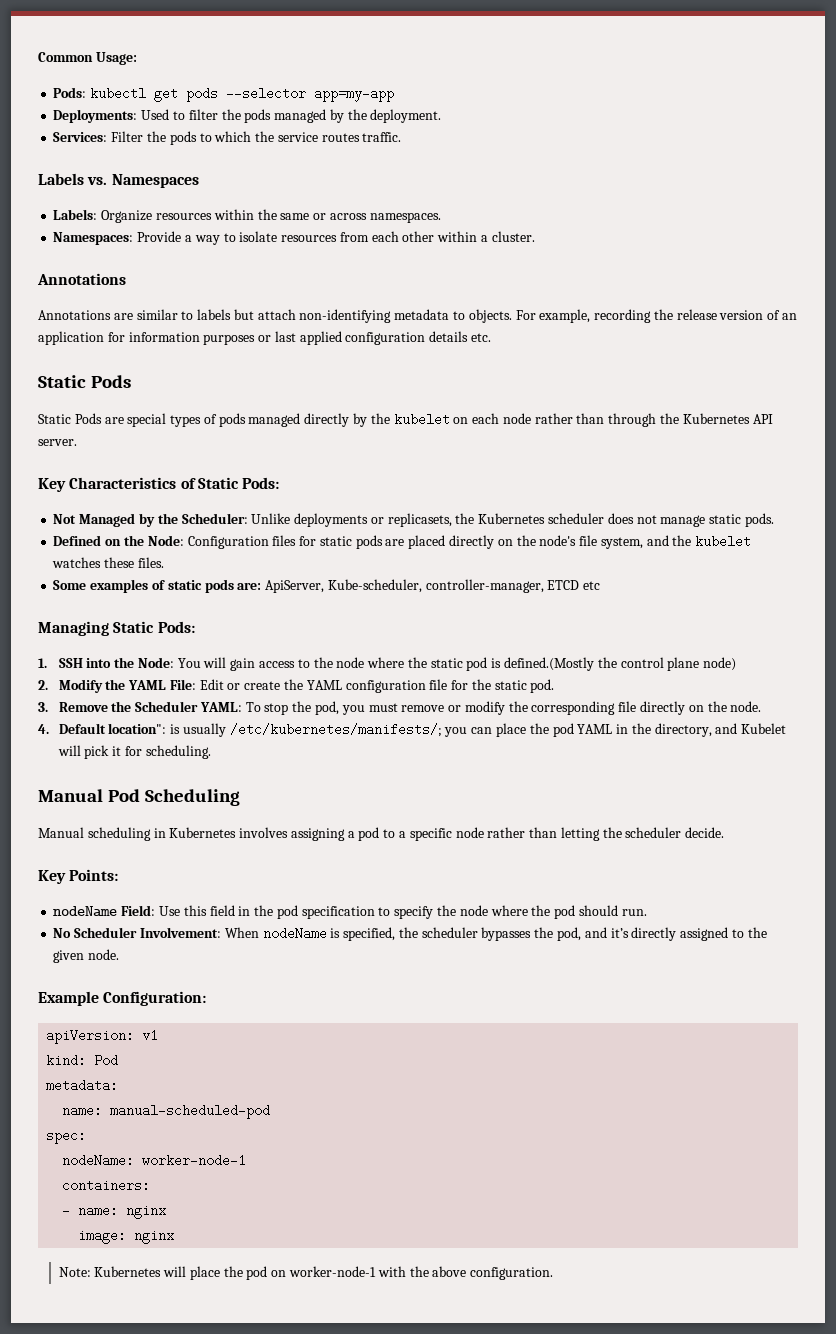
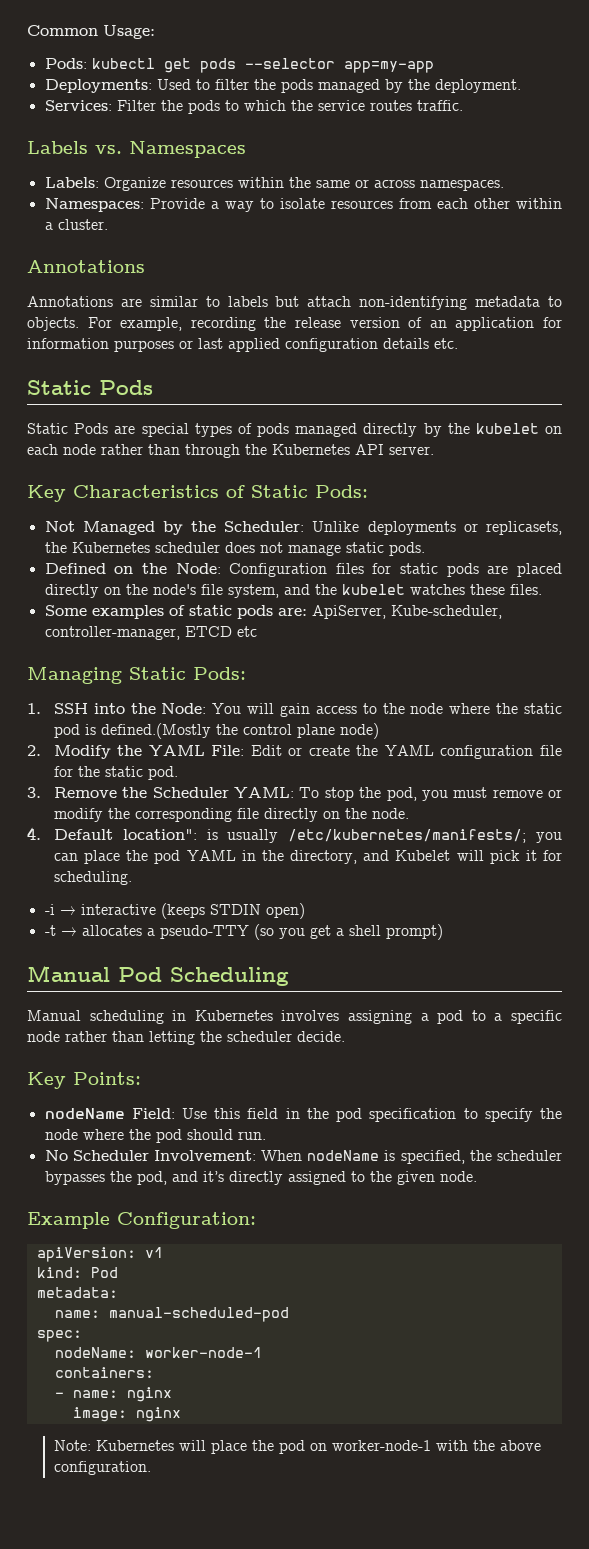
(211, 752) none -> [44,903,305,919] [44,924,443,940] // -i → interactive (keeps STDIN open) // -t → allocates a pseudo-TTY (so you get a shell prompt)

